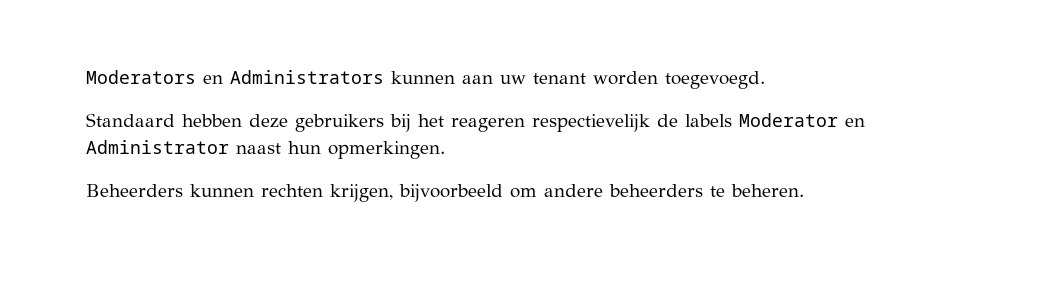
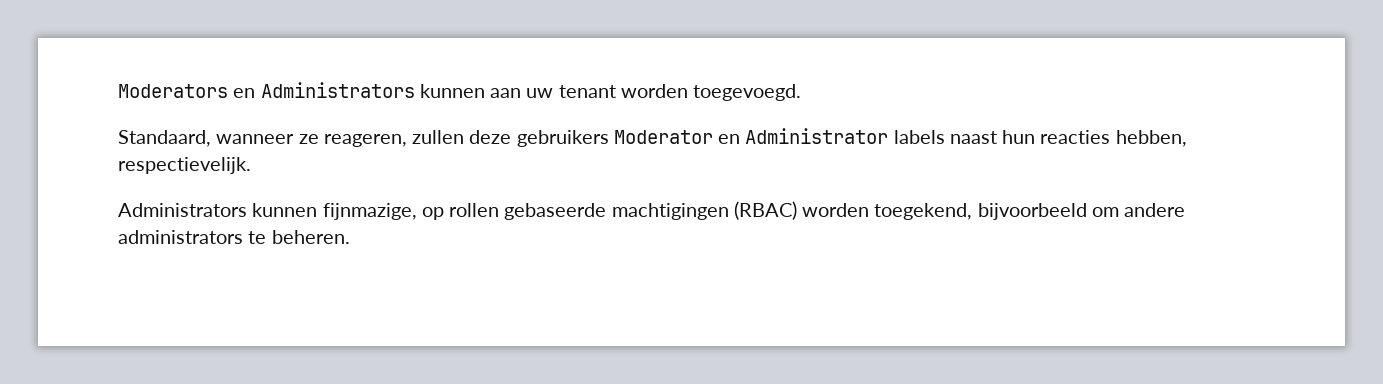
[86,113,732,132] Standaard hebben deze gebruikers bij het reageren respectievelijk de labels -> [118,130,609,147] Standaard, wanneer ze reageren, zullen deze gebruikers
(229, 147) none -> [893,130,945,144] labels
[328,141,445,159] [86,184,393,202] opmerkingen. // Beheerders kunnen rechten krijgen, -> [1040,130,1187,147] [118,157,251,174] [118,201,973,220] reacties hebben, respectievelijk. // Administrators kunnen fijnmazige, op rollen gebaseerde machtigingen (RBAC) worden toegekend,
[609,184,703,197] beheerders -> [118,230,243,244] administrators

